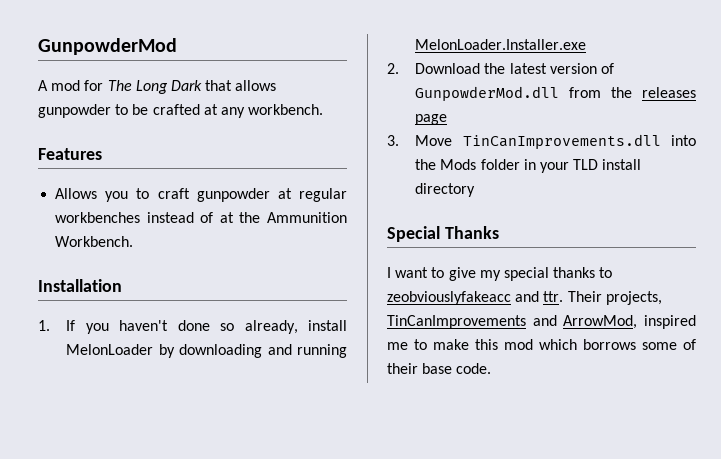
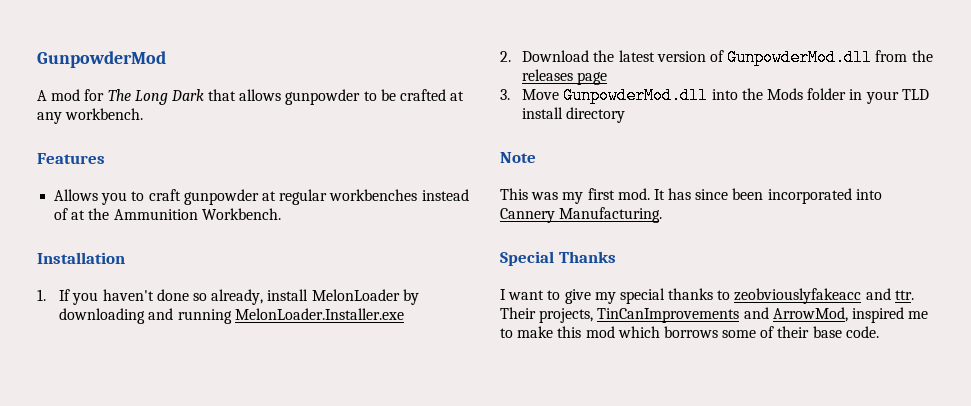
[462,134,661,149] TinCanImprovements.dll -> [563,87,709,104] GunpowderMod.dll
(476, 190) none -> [500,152,536,163] [500,188,882,204] [500,207,663,223] // Note // This was my first mod. It has since been incorporated into Cannery Manufacturing.

